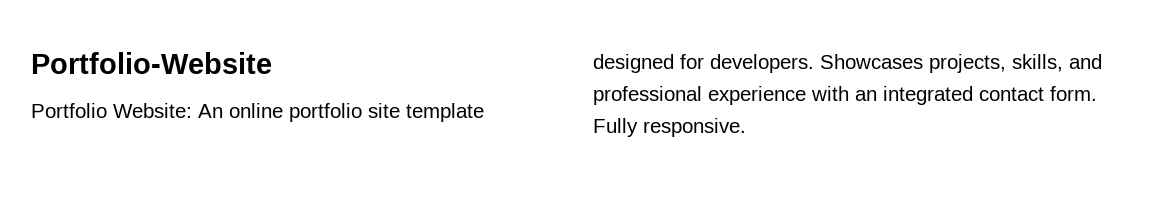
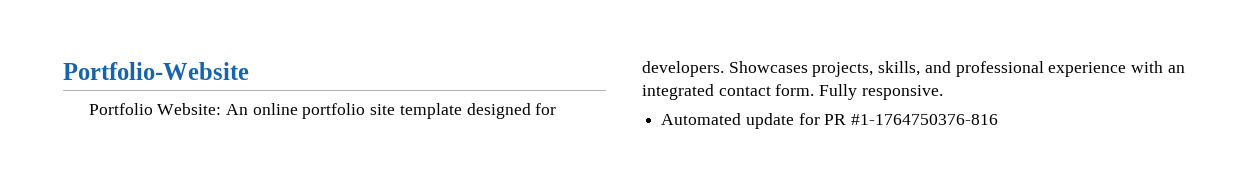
(746, 127) none -> [661,113,999,129] // Automated update for PR #1-1764750376-816

